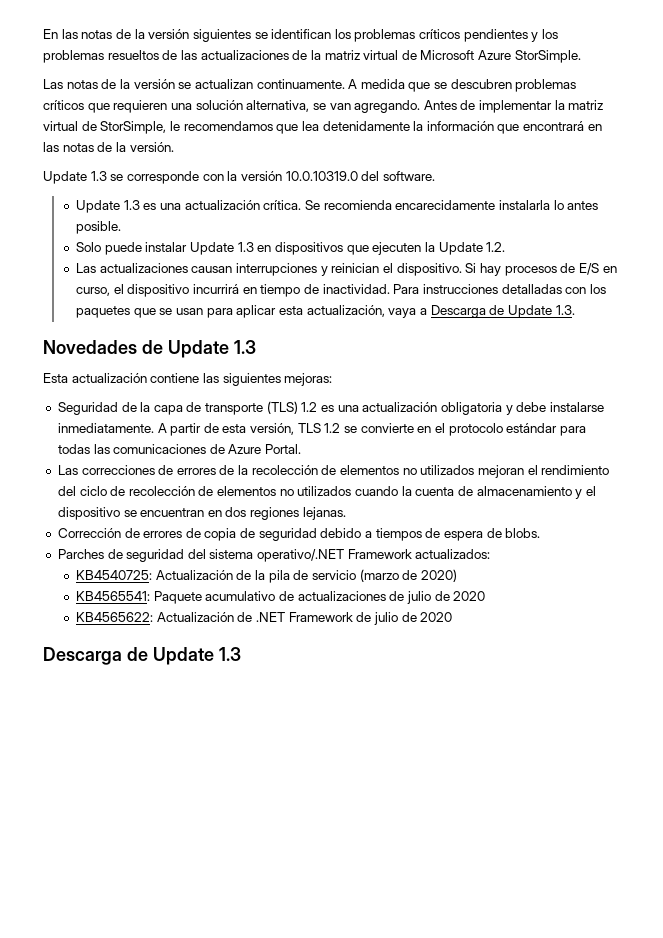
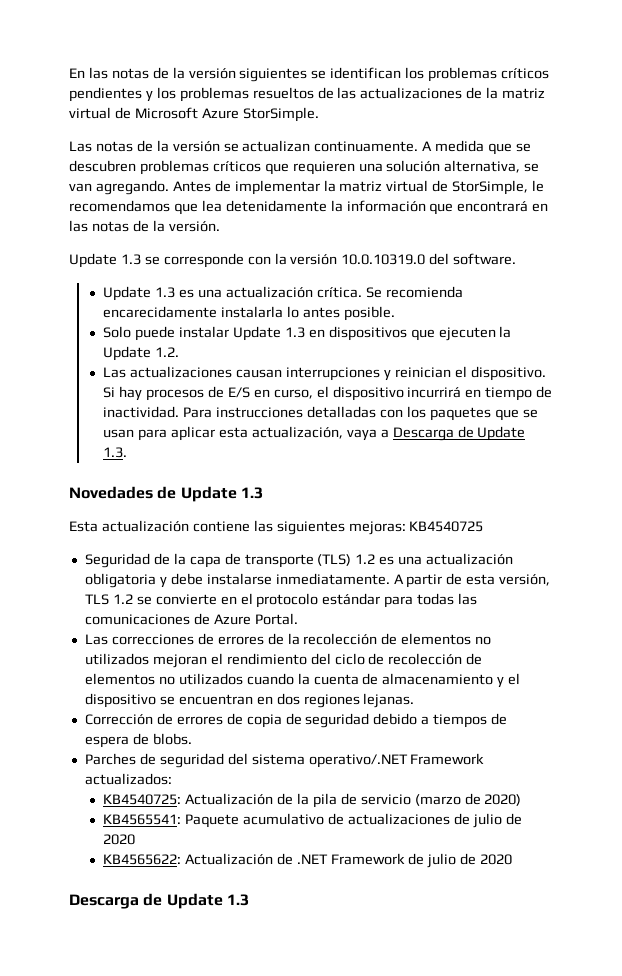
(333, 379) none -> [409,521,484,532] KB4540725

